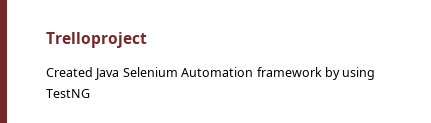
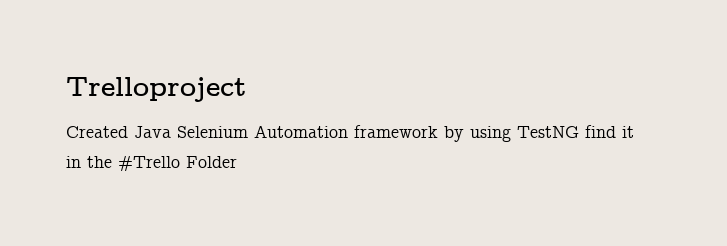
(90, 93) none -> [585,125,634,138] [66,155,237,172] find it in the #Trello Folder

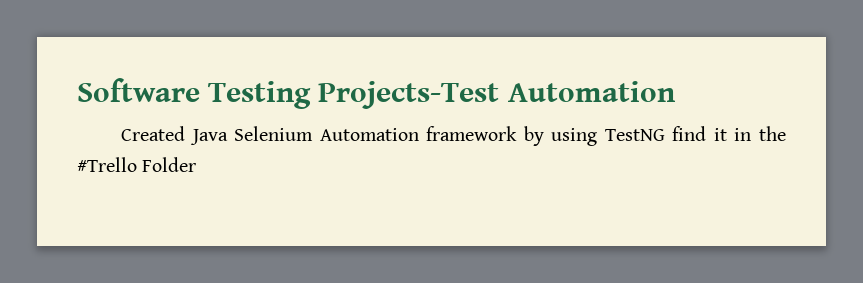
[66,77,247,102] Trelloproject -> [77,78,676,109] Software Testing Projects-Test Automation

